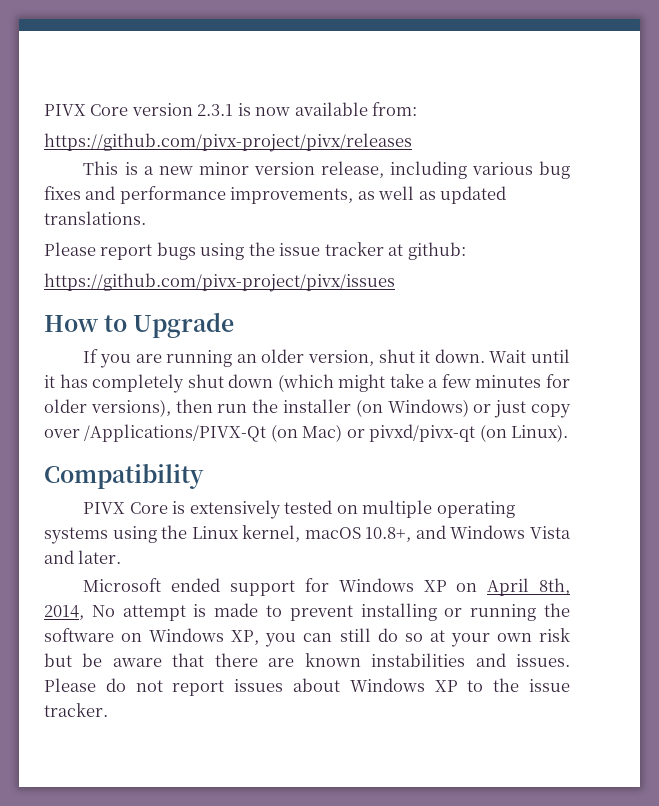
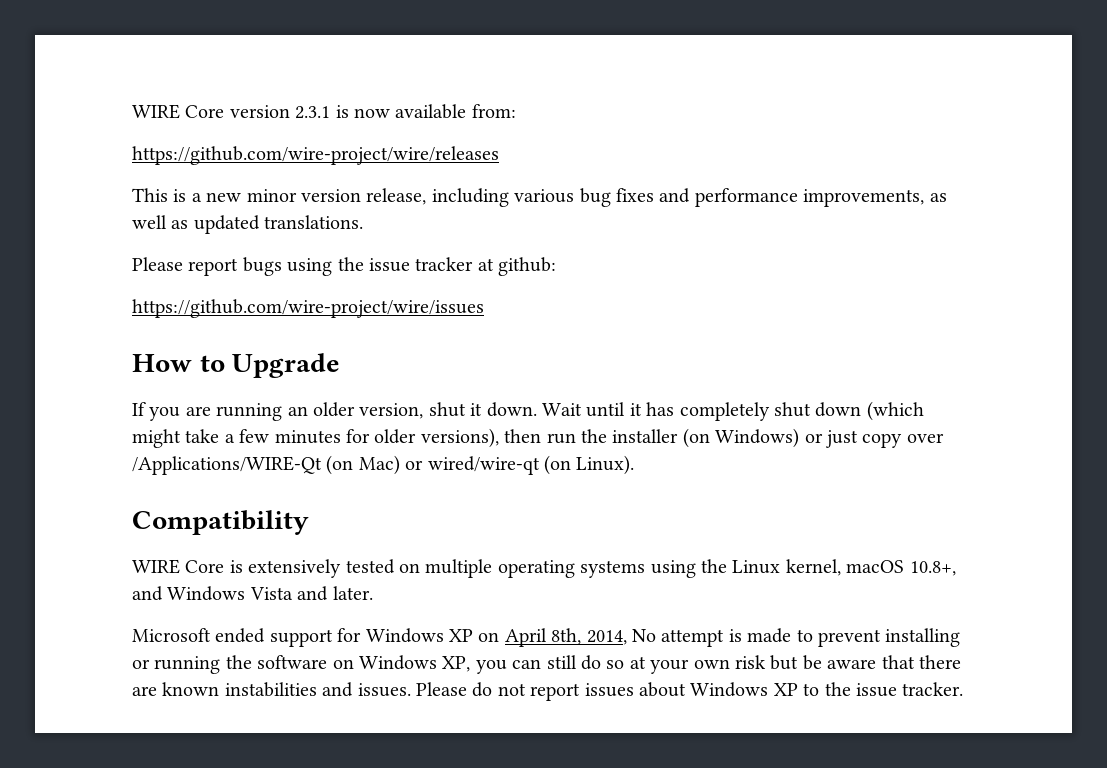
[44,104,86,116] PIVX -> [132,104,180,119] WIRE
[44,133,412,152] https://github.com/pivx-project/pivx/releases -> [132,146,499,165] https://github.com/wire-project/wire/releases
[44,273,395,292] https://github.com/pivx-project/pivx/issues -> [132,299,484,318] https://github.com/wire-project/wire/issues
[84,424,267,442] /Applications/PIVX-Qt -> [132,456,322,475] /Applications/WIRE-Qt
[369,424,476,442] pivxd/pivx-qt -> [427,456,540,475] wired/wire-qt
[83,502,126,514] PIVX -> [132,559,180,574] WIRE

